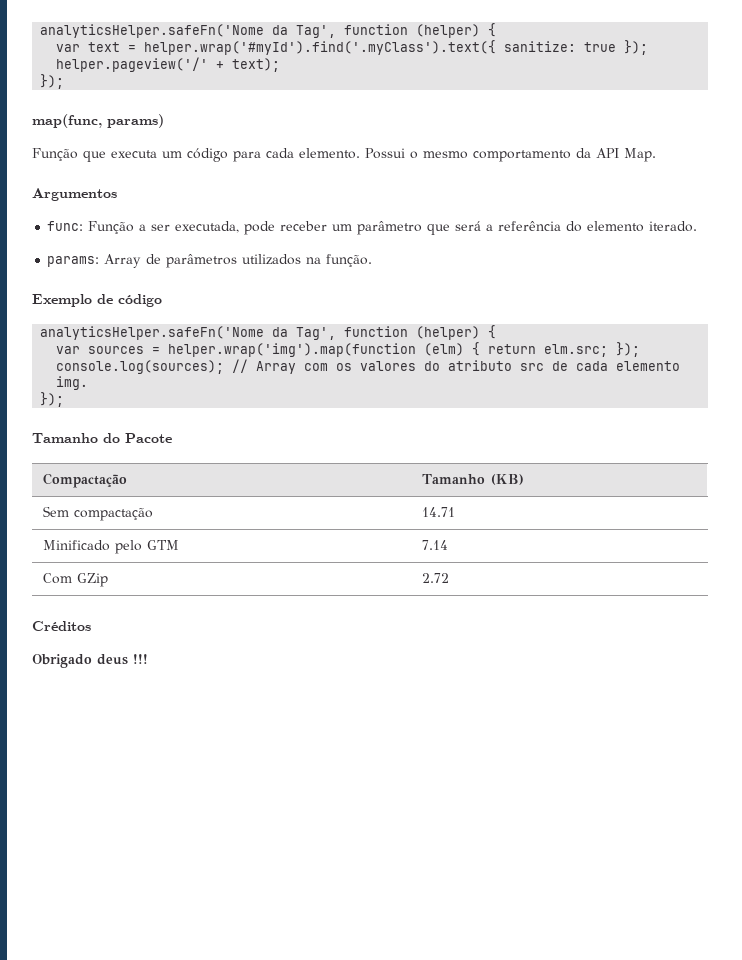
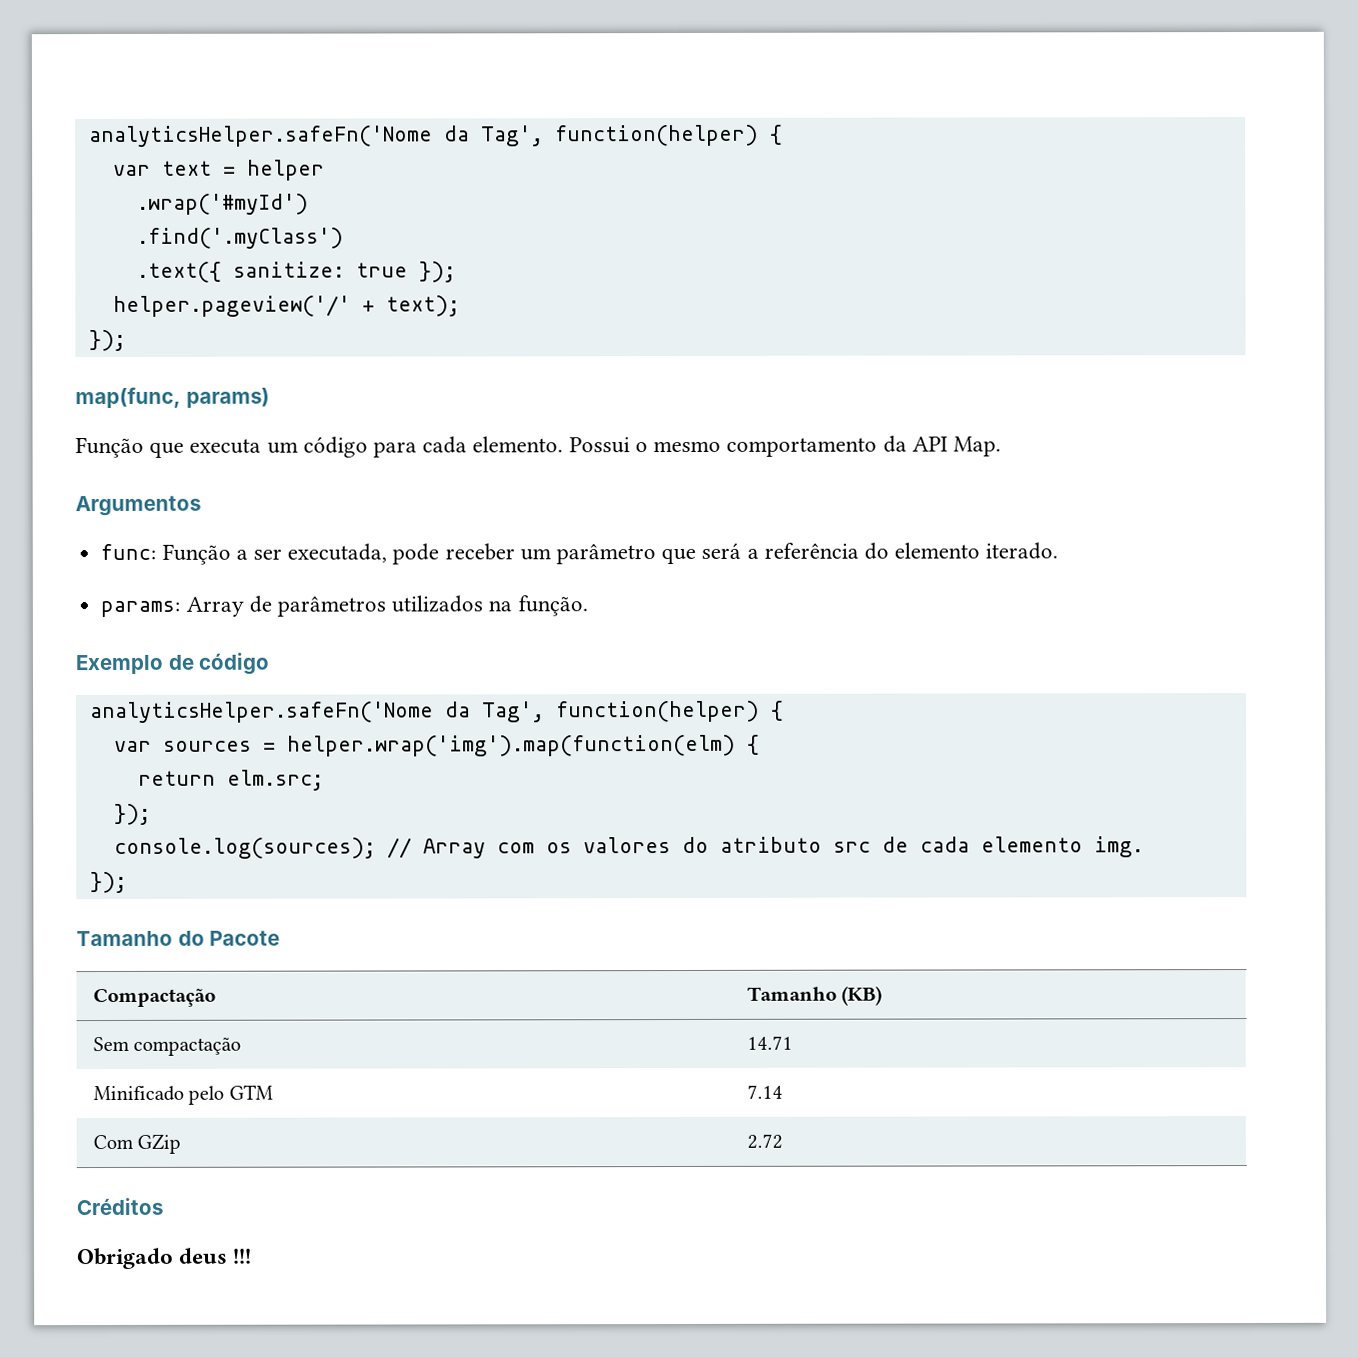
[40,24,481,38] analyticsHelper.safeFn('Nome da Tag', function (helper) -> [88,124,759,148] analyticsHelper.safeFn('Nome da Tag', function(helper)
[144,40,497,55] helper.wrap('#myId').find('.myClass').text({ -> [246,159,325,181] [136,193,309,215] [136,227,344,249] [136,261,222,283] helper // .wrap('#myId') // .find('.myClass') // .text({
[344,326,481,340] function (helper) -> [555,700,760,723] function(helper)
[168,342,481,357] helper.wrap('img').map(function (elm) { -> [286,734,760,757] helper.wrap('img').map(function(elm) { //
(609, 350) none -> (324, 780) //

